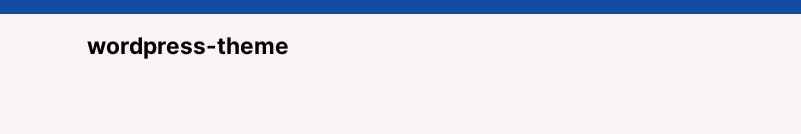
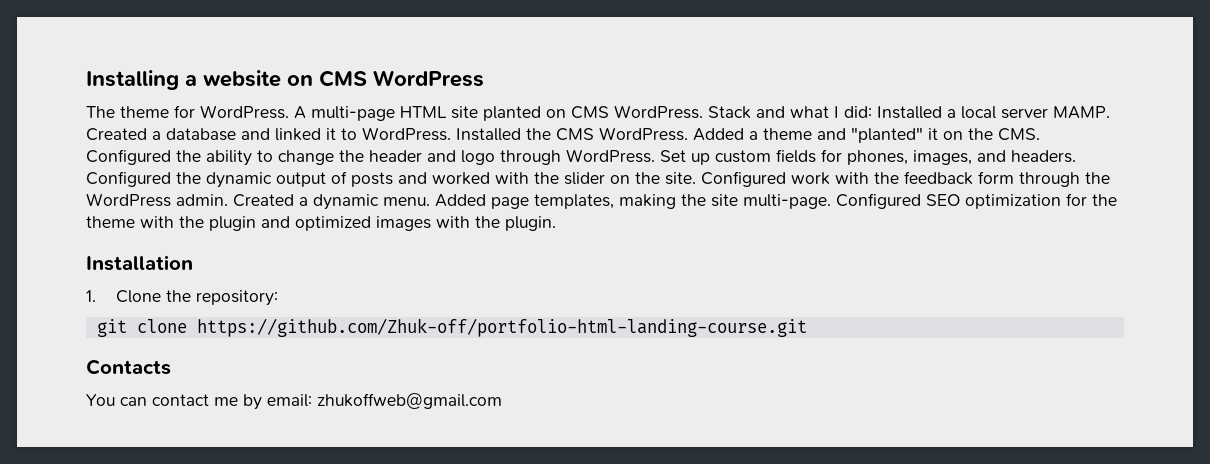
[87,37,289,59] wordpress-theme -> [86,70,484,90] [86,105,1110,121] [86,127,1040,143] [86,149,1076,166] [86,171,1110,188] [86,193,1117,210] [86,216,556,231] [86,255,193,271] [86,290,279,306] [96,318,807,337] [86,359,171,375] [86,393,502,410] Installing a website on CMS WordPress // The theme for WordPress. A multi-page HTML site planted on CMS WordPress. Stack and what I did: Installed a local server MAMP. Created a database and linked it to WordPress. Installed the CMS WordPress. Added a theme and "planted" it on the CMS. Configured the ability to change the header and logo through WordPress. Set up custom fields for phones, images, and headers. Configured the dynamic output of posts and worked with the slider on the site. Configured work with the feedback form through the WordPress admin. Created a dynamic menu. Added page templates, making the site multi-page. Configured SEO optimization for the theme with the plugin and optimized images with the plugin. // Installation // 1. Clone the repository: // git clone https://github.com/Zhuk-off/portfolio-html-landing-course.git // Contacts // You can contact me by email: zhukoffweb@gmail.com

